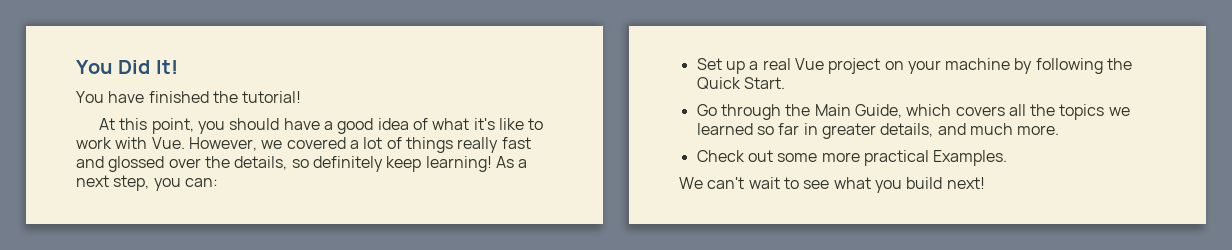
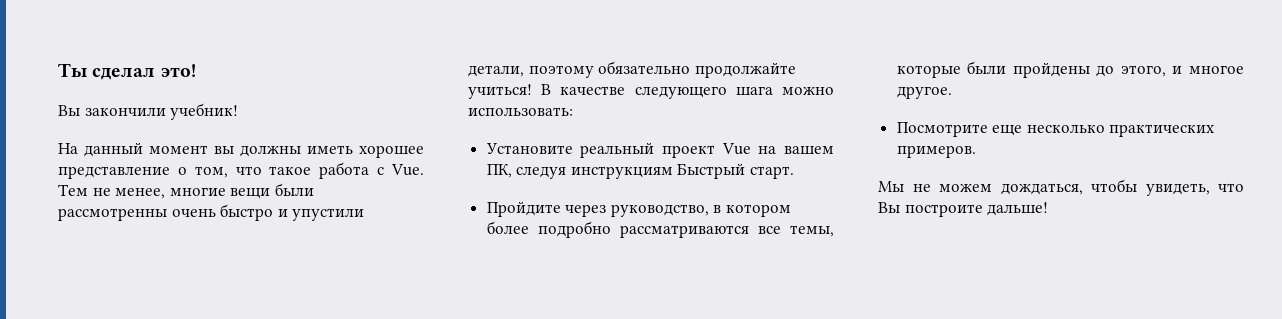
[76,60,178,74] [76,91,302,103] [99,118,544,134] [76,137,531,153] [76,156,528,172] [76,175,218,191] [696,58,1133,74] [696,77,785,90] [696,104,1130,120] [696,123,1060,139] [696,150,1008,166] [679,177,985,193] You Did It! // You have finished the tutorial! // At this point, you should have a good idea of what it's like to work with Vue. However, we covered a lot of things really fast and glossed over the details, so definitely keep learning! As a next step, you can: // Set up a real Vue project on your machine by following the Quick Start. // Go through the Main Guide, which covers all the topics we learned so far in greater details, and much more. // Check out some more practical Examples. // We can't wait to see what you build next! -> [58,63,196,80] [58,103,239,120] [58,142,424,158] [58,162,424,179] [58,183,314,199] [58,204,365,221] [468,61,796,78] [468,84,834,99] [468,107,573,116] [485,142,834,158] [486,163,795,179] [486,201,792,217] [486,221,834,238] [896,61,1244,78] [896,86,952,99] [896,122,1216,137] [896,145,976,158] [878,179,1244,196] [878,202,1049,217] Ты сделал это! // Вы закончили учебник! // На данный момент вы должны иметь хорошее представление о том, что такое работа с Vue. Тем не менее, многие вещи были рассмотренны очень быстро и упустили детали, поэтому обязательно продолжайте учиться! В качестве следующего шага можно использовать: // Установите реальный проект Vue на вашем ПК, следуя инструкциям Быстрый старт. // Пройдите через руководство, в котором более подробно рассматриваются все темы, которые были пройдены до этого, и многое другое. // Посмотрите еще несколько практических примеров. // Мы не можем дождаться, чтобы увидеть, что Вы построите дальше!

